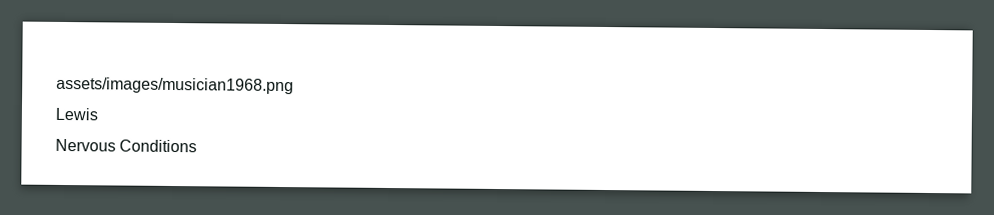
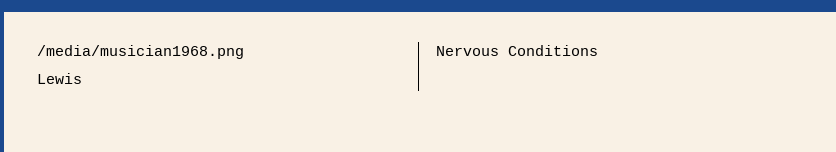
[56,76,294,95] assets/images/musician1968.png -> [37,45,244,59] /media/musician1968.png

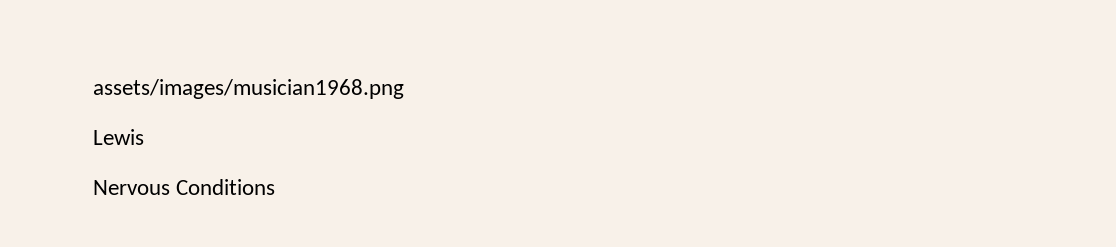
[37,45,244,59] /media/musician1968.png -> [93,79,404,99] assets/images/musician1968.png

